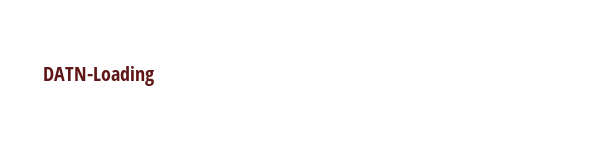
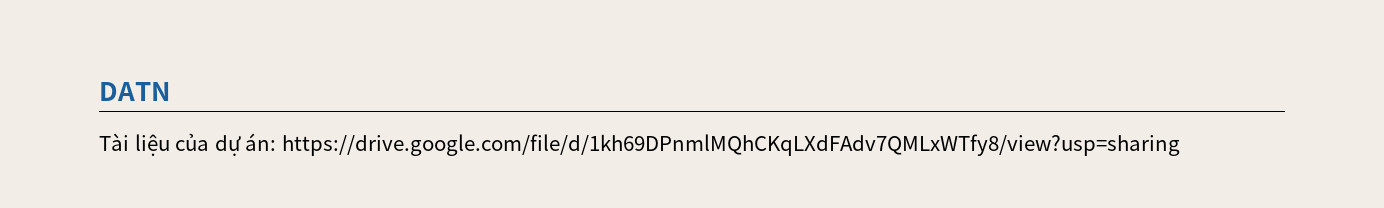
[43,66,154,86] DATN-Loading -> [99,82,170,101] [99,133,1180,156] DATN // Tài liệu của dự án: https://drive.google.com/file/d/1kh69DPnmlMQhCKqLXdFAdv7QMLxWTfy8/view?usp=sharing

